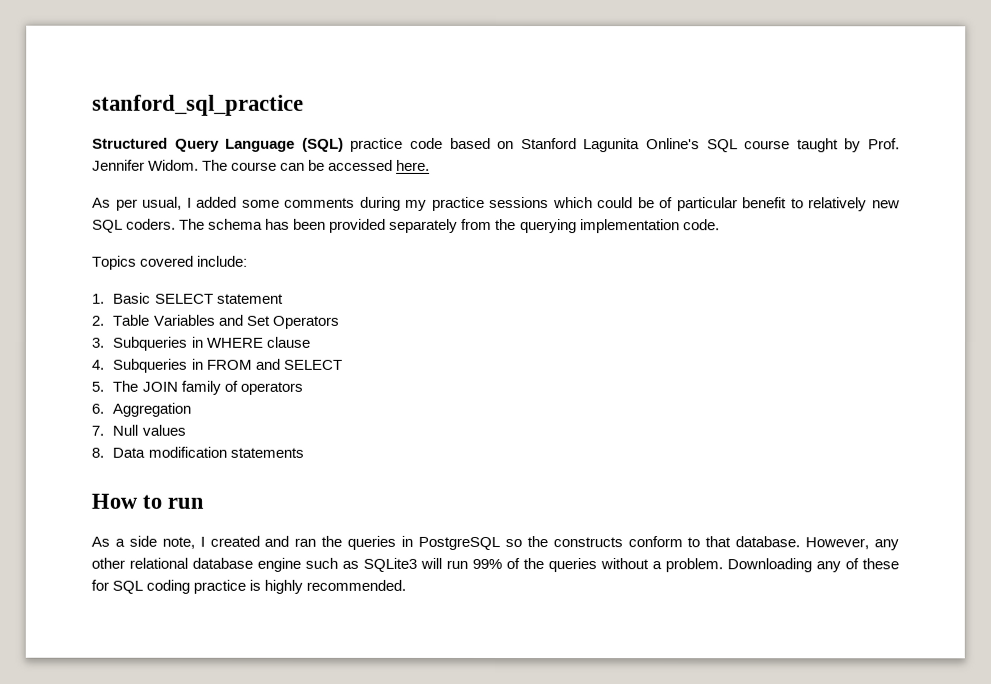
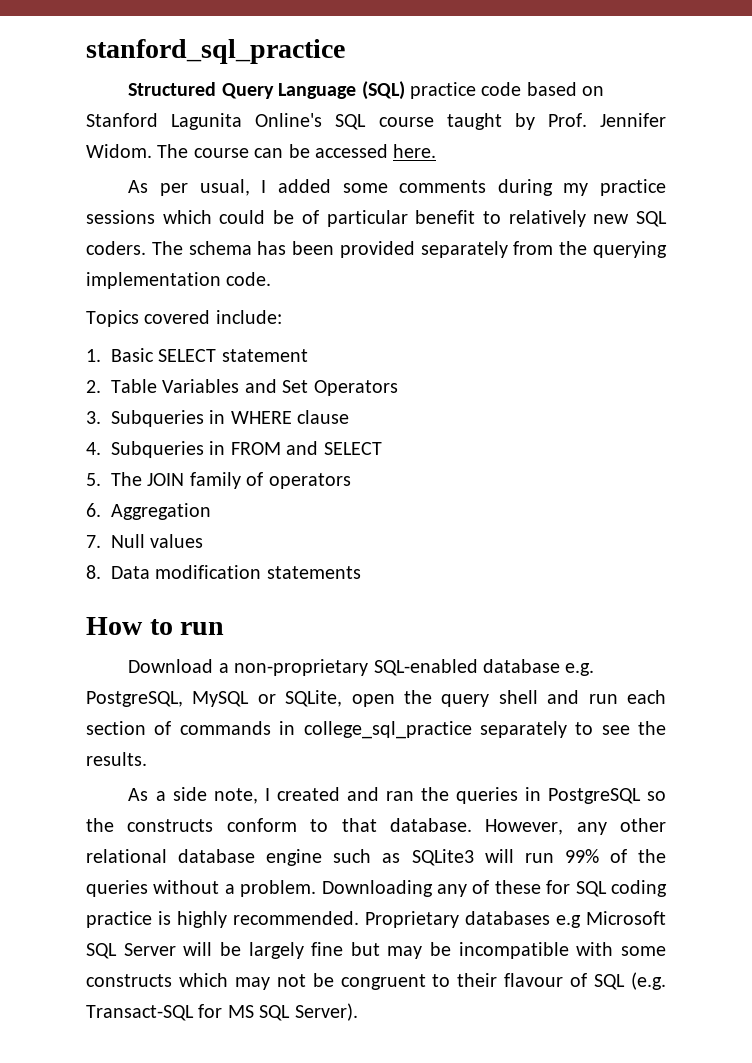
(205, 503) none -> [128,659,595,676] [86,690,666,707] [86,721,666,739] [86,752,147,766] // Download a non-proprietary SQL-enabled database e.g. PostgreSQL, MySQL or SQLite, open the query shell and run each section of commands in college_sql_practice separately to see the results.
(407, 585) none -> [365,911,666,928] [86,942,666,959] [86,972,667,990] [86,1003,358,1021] Proprietary databases e.g Microsoft SQL Server will be largely fine but may be incompatible with some constructs which may not be congruent to their flavour of SQL (e.g. Transact-SQL for MS SQL Server).

